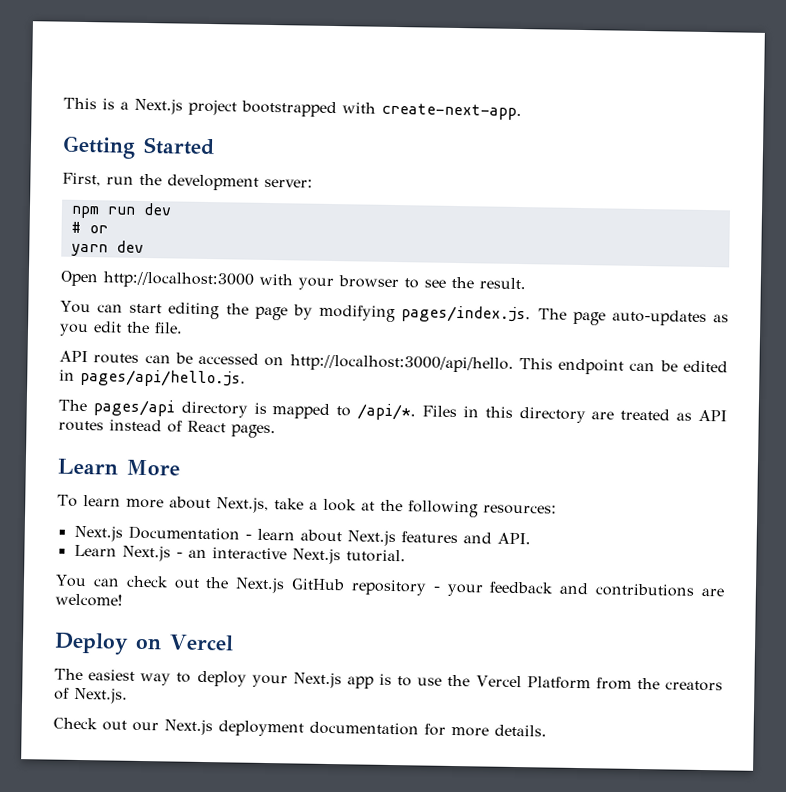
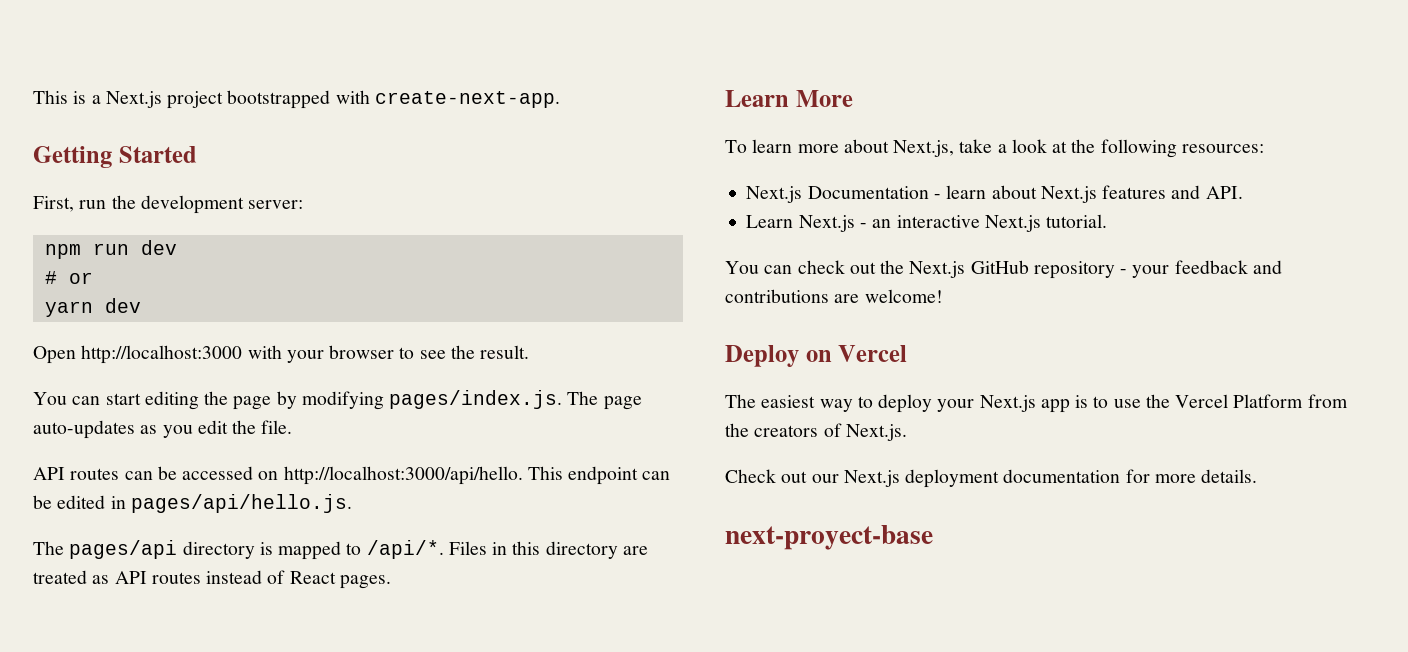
(547, 730) none -> [725,525,933,550] // next-proyect-base

